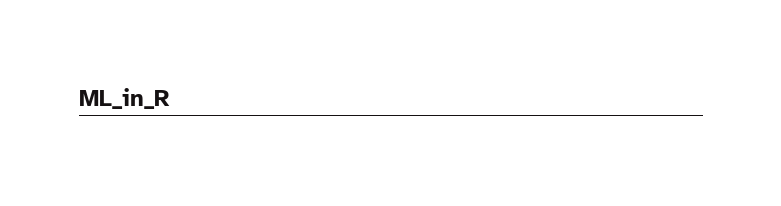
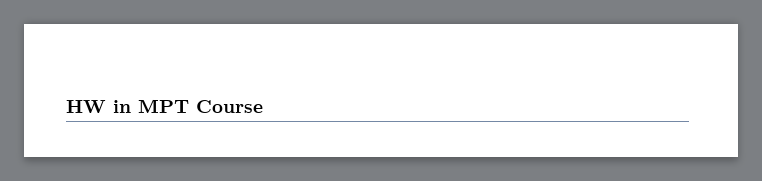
[79,88,170,109] ML_in_R -> [66,99,263,113] HW in MPT Course

